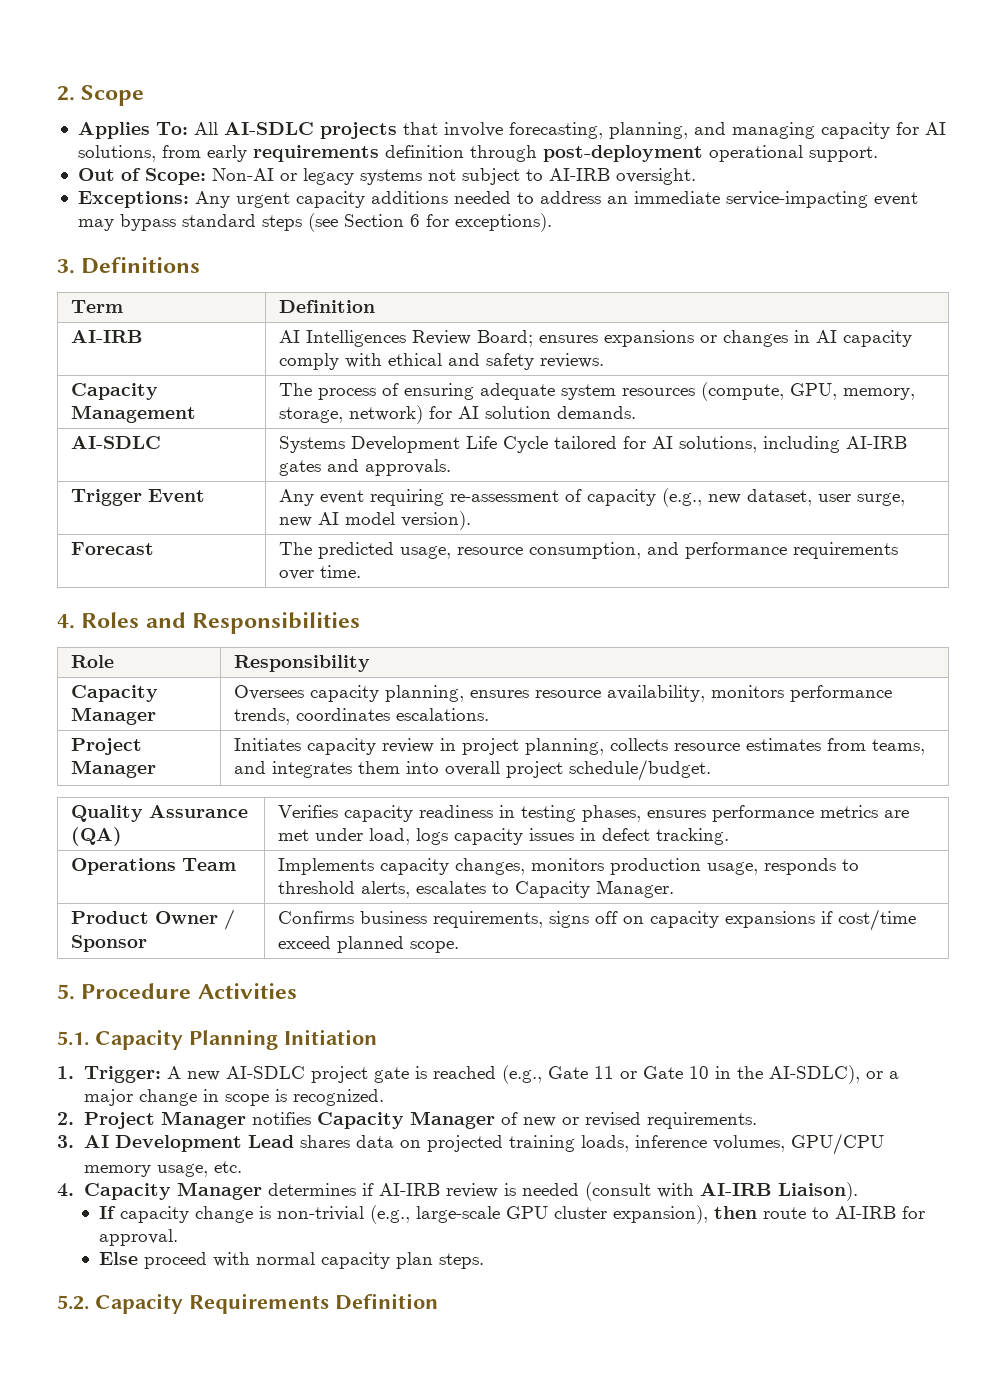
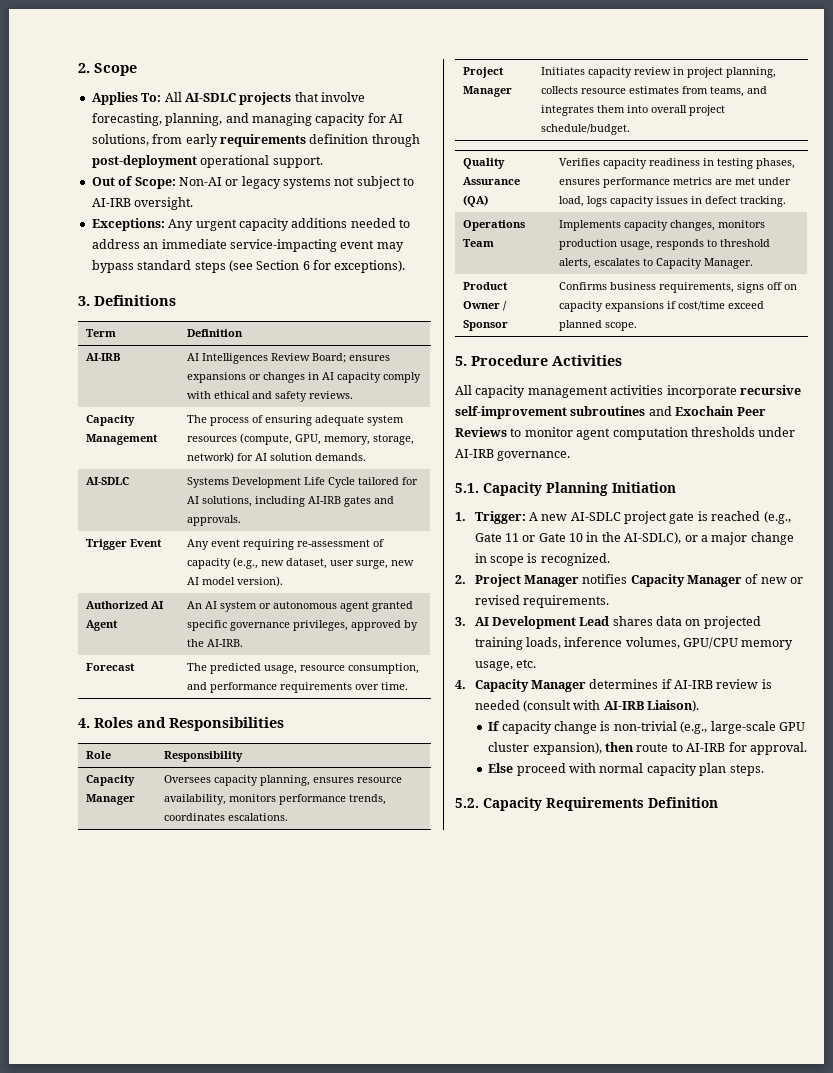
(471, 520) none -> [86,601,165,609] [86,620,119,631] [187,601,414,612] [187,620,419,631] [187,639,244,647] // Authorized AI Agent | An AI system or autonomous agent granted specific governance privileges, approved by the AI-IRB.
(297, 991) none -> [455,385,801,398] [455,406,766,419] [455,427,796,440] [455,449,571,461] // All capacity management activities incorporate recursive self-improvement subroutines and Exochain Peer Reviews to monitor agent computation thresholds under AI-IRB governance.

